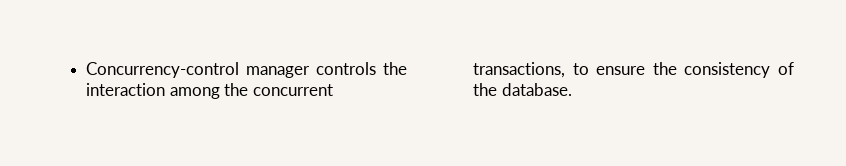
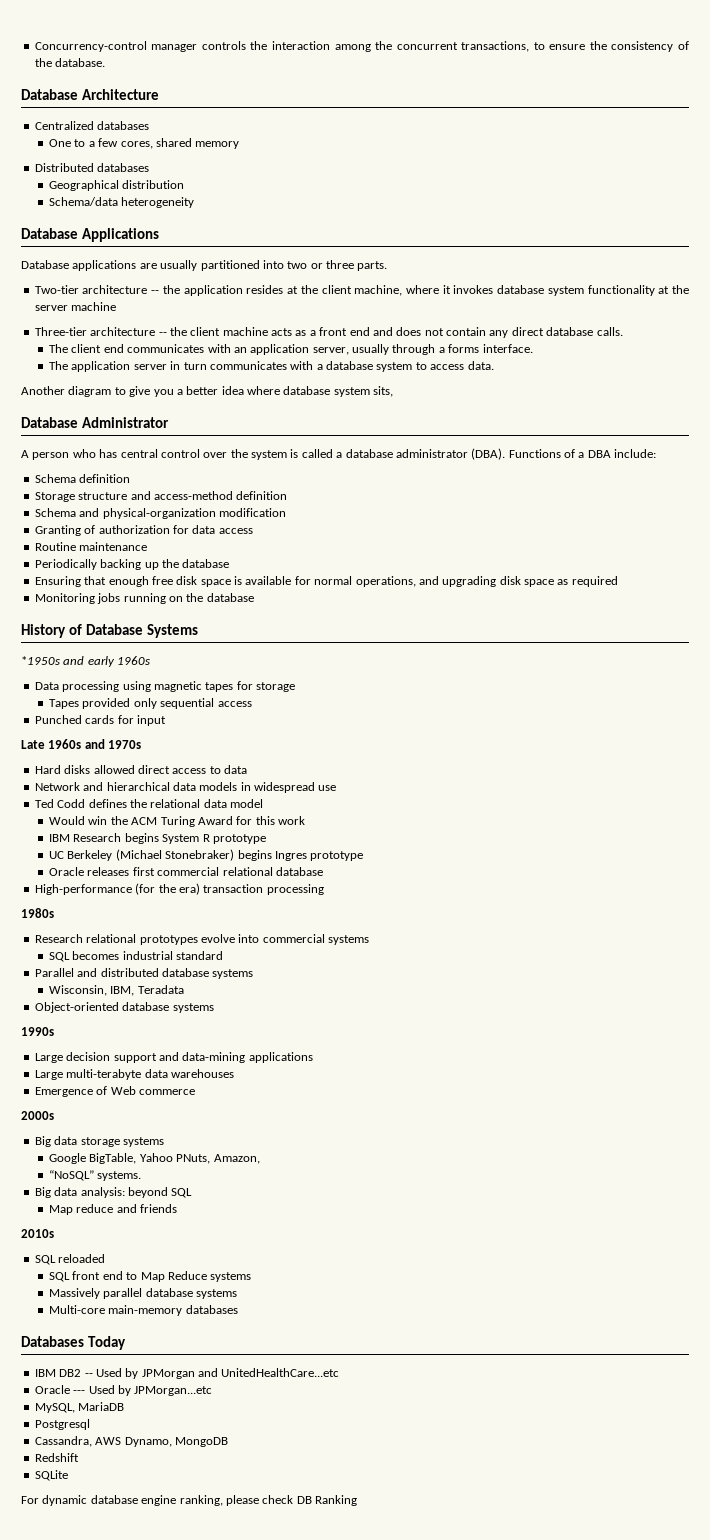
(572, 89) none -> [21,89,159,100] [34,121,150,130] [49,138,240,149] [34,163,150,172] [49,180,185,191] [49,197,195,208] [21,228,159,242] [21,260,388,271] [34,285,690,296] [34,302,117,311] [34,327,623,338] [49,344,533,355] [49,361,494,372] [21,386,394,397] [21,417,169,428] [21,448,657,460] [34,474,131,483] [34,491,288,502] [34,508,286,519] [34,525,253,536] [34,542,148,551] [34,559,230,570] [34,576,618,587] [34,593,254,604] [21,624,198,638] [21,656,151,667] [34,681,295,692] [49,698,252,709] [34,715,166,726] [21,739,142,749] [34,765,247,774] [34,782,337,793] [34,799,263,808] [49,816,306,827] [49,833,266,844] [49,849,364,861] [49,867,323,876] [34,883,324,895] [21,908,54,918] [34,934,369,945] [49,951,224,962] [34,968,254,979] [49,985,184,996] [34,1002,214,1013] [21,1027,54,1036] [34,1052,313,1063] [34,1069,234,1080] [34,1086,195,1097] [21,1111,54,1120] [34,1136,164,1147] [49,1153,260,1164] [49,1170,142,1181] [34,1187,193,1198] [49,1204,178,1215] [21,1229,54,1238] [34,1254,106,1265] [49,1271,252,1282] [49,1288,238,1299] [49,1305,238,1316] [21,1336,126,1350] [34,1368,340,1379] [34,1385,213,1396] [34,1402,125,1413] [34,1419,90,1430] [34,1436,228,1447] [34,1453,79,1462] [34,1470,68,1481] [21,1495,357,1506] // Database Architecture // Centralized databases // One to a few cores, shared memory // Distributed databases // Geographical distribution // Schema/data heterogeneity // Database Applications // Database applications are usually partitioned into two or three parts. // Two-tier architecture -- the application resides at the client machine, where it invokes database system functionality at the server machine // Three-tier architecture -- the client machine acts as a front end and does not contain any direct database calls. // The client end communicates with an application server, usually through a forms interface. // The application server in turn communicates with a database system to access data. // Another diagram to give you a better idea where database system sits, // Database Administrator // A person who has central control over the system is called a database administrator (DBA). Functions of a DBA include: // Schema definition // Storage structure and access-method definition // Schema and physical-organization modification // Granting of authorization for data access // Routine maintenance // Periodically backing up the database // Ensuring that enough free disk space is available for normal operations, and upgrading disk space as required // Monitoring jobs running on the database // History of Database Systems // *1950s and early 1960s // Data processing using magnetic tapes for storage // Tapes provided only sequential access // Punched cards for input // Late 1960s and 1970s // Hard disks allowed direct access to data // Network and hierarchical data models in widespread use // Ted Codd defines the relational data model // Would win the ACM Turing Award for this work // IBM Research begins System R prototype // UC Berkeley (Michael Stonebraker) begins Ingres prototype // Oracle releases first commercial relational database // High-performance (for the era) transaction processing // 1980s // Research relational prototypes evolve into commercial systems // SQL becomes industrial standard // Parallel and distributed database systems // Wisconsin, IBM, Teradata // Object-oriented database systems // 1990s // Large decision support and data-mining applications // Large multi-terabyte data warehouses // Emergence of Web commerce // 2000s // Big data storage systems // Google BigTable, Yahoo PNuts, Amazon, // “NoSQL” systems. // Big data analysis: beyond SQL // Map reduce and friends // 2010s // SQL reloaded // SQL front end to Map Reduce systems // Massively parallel database systems // Multi-core main-memory databases // Databases Today // IBM DB2 -- Used by JPMorgan and UnitedHealthCare...etc // Oracle --- Used by JPMorgan...etc // MySQL, MariaDB // Postgresql // Cassandra, AWS Dynamo, MongoDB // Redshift // SQLite // For dynamic database engine ranking, please check DB Ranking

